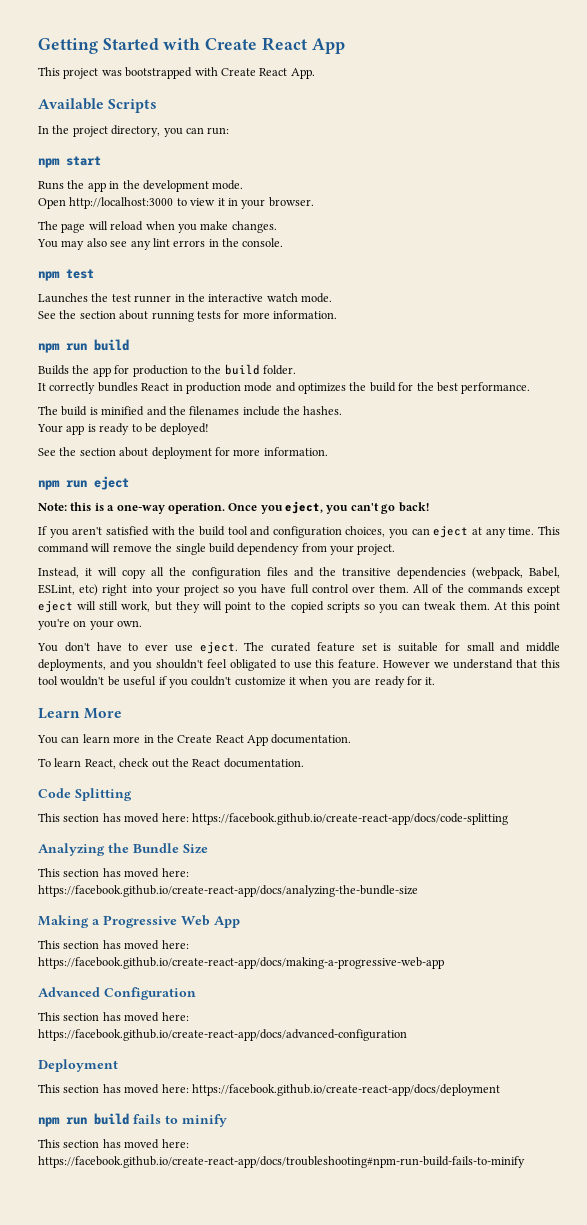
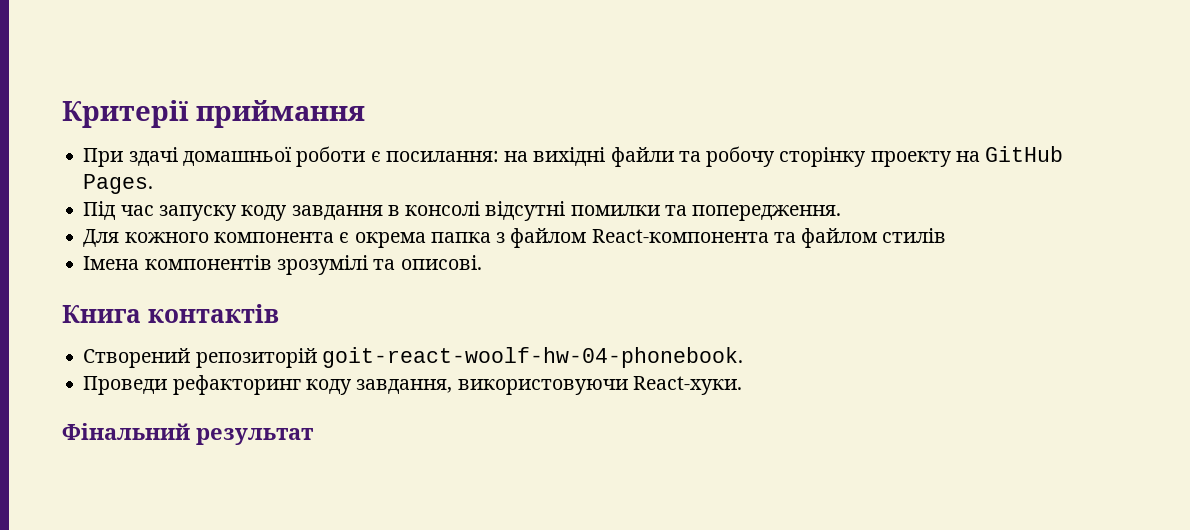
[38,37,345,54] [38,67,315,79] [38,98,158,113] [38,125,230,137] [38,156,101,168] [38,180,244,192] [38,197,314,209] [38,221,277,233] [37,238,284,250] [38,269,94,281] [38,293,332,303] [38,310,337,322] [38,339,129,353] [38,364,296,377] [38,382,531,394] [38,406,343,416] [37,423,210,435] [38,447,328,459] [38,476,129,490] [38,501,429,514] [38,526,560,538] [38,543,396,555] [38,567,560,579] [38,584,561,596] [38,601,560,613] [38,619,143,630] [37,642,560,654] [38,659,560,671] [38,676,436,688] [38,708,123,719] [37,734,352,746] [38,758,304,769] [38,788,132,801] [38,813,508,825] [38,843,208,856] [38,868,189,878] [38,885,418,897] [38,915,240,928] [38,940,189,950] [38,957,444,969] [38,987,196,1000] [38,1012,189,1022] [38,1029,407,1041] [38,1059,118,1072] [38,1084,500,1096] [38,1113,227,1127] [38,1139,189,1149] [38,1156,525,1168] Getting Started with Create React App // This project was bootstrapped with Create React App. // Available Scripts // In the project directory, you can run: // npm start // Runs the app in the development mode. // Open http://localhost:3000 to view it in your browser. // The page will reload when you make changes. // You may also see any lint errors in the console. // npm test // Launches the test runner in the interactive watch mode. // See the section about running tests for more information. // npm run build // Builds the app for production to the build folder. // It correctly bundles React in production mode and optimizes the build for the best performance. // The build is minified and the filenames include the hashes. // Your app is ready to be deployed! // See the section about deployment for more information. // npm run eject // Note: this is a one-way operation. Once you eject, you can't go back! // If you aren't satisfied with the build tool and configuration choices, you can eject at any time. This command will remove the single build dependency from your project. // Instead, it will copy all the configuration files and the transitive dependencies (webpack, Babel, ESLint, etc) right into your project so you have full control over them. All of the commands except eject will still work, but they will point to the copied scripts so you can tweak them. At this point you're on your own. // You don't have to ever use eject. The curated feature set is suitable for small and middle deployments, and you shouldn't feel obligated to use this feature. However we understand that this tool wouldn't be useful if you couldn't customize it when you are ready for it. // Learn More // You can learn more in the Create React App documentation. // To learn React, check out the React documentation. // Code Splitting // This section has moved here: https://facebook.github.io/create-react-app/docs/code-splitting // Analyzing the Bundle Size // This section has moved here: https://facebook.github.io/create-react-app/docs/analyzing-the-bundle-size // Making a Progressive Web App // This section has moved here: https://facebook.github.io/create-react-app/docs/making-a-progressive-web-app // Advanced Configuration // This section has moved here: https://facebook.github.io/create-react-app/docs/advanced-configuration // Deployment // This section has moved here: https://facebook.github.io/create-react-app/docs/deployment // npm run build fails to minify // This section has moved here: https://facebook.github.io/create-react-app/docs/troubleshooting#npm-run-build-fails-to-minify -> [62,100,366,128] [83,146,1064,167] [83,174,154,194] [83,201,842,221] [83,228,947,248] [83,255,482,275] [62,304,279,323] [83,347,743,368] [83,375,742,395] [62,423,314,445] Критерії приймання // При здачі домашньої роботи є посилання: на вихідні файли та робочу сторінку проекту на GitHub Pages. // Під час запуску коду завдання в консолі відсутні помилки та попередження. // Для кожного компонента є окрема папка з файлом React-компонента та файлом стилів // Імена компонентів зрозумілі та описові. // Книга контактів // Створений репозиторій goit-react-woolf-hw-04-phonebook. // Проведи рефакторинг коду завдання, використовуючи React-хуки. // Фінальний результат

